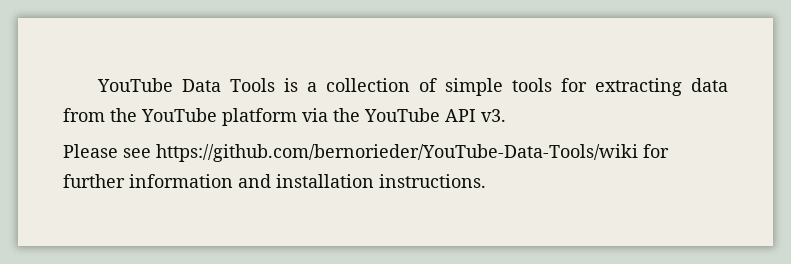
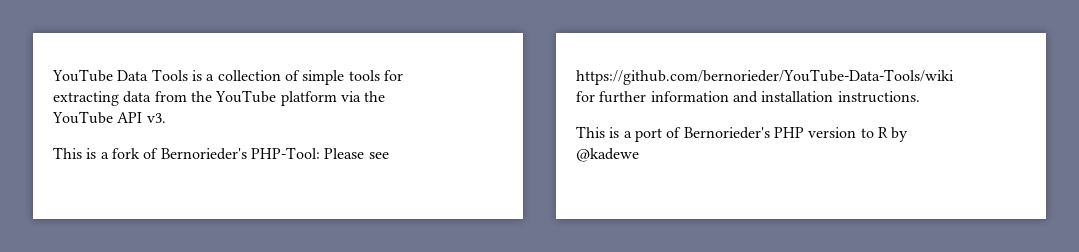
(506, 115) none -> [53,147,320,160] This is a fork of Bernorieder's PHP-Tool:
(486, 181) none -> [576,126,909,142] [576,148,639,162] // This is a port of Bernorieder's PHP version to R by @kadewe

